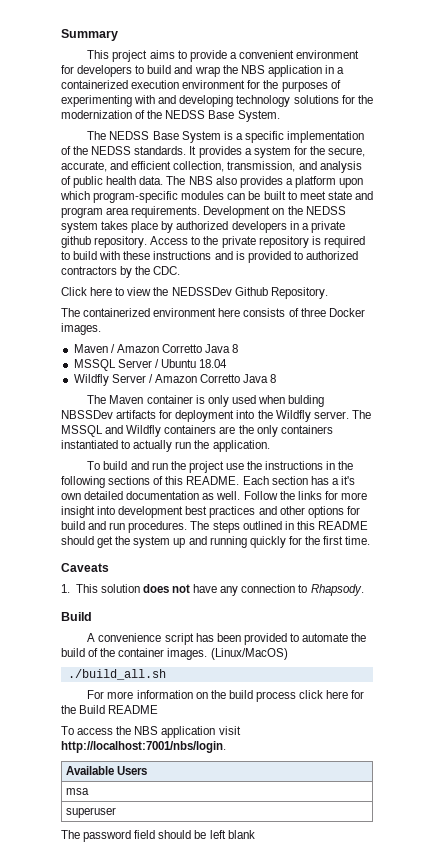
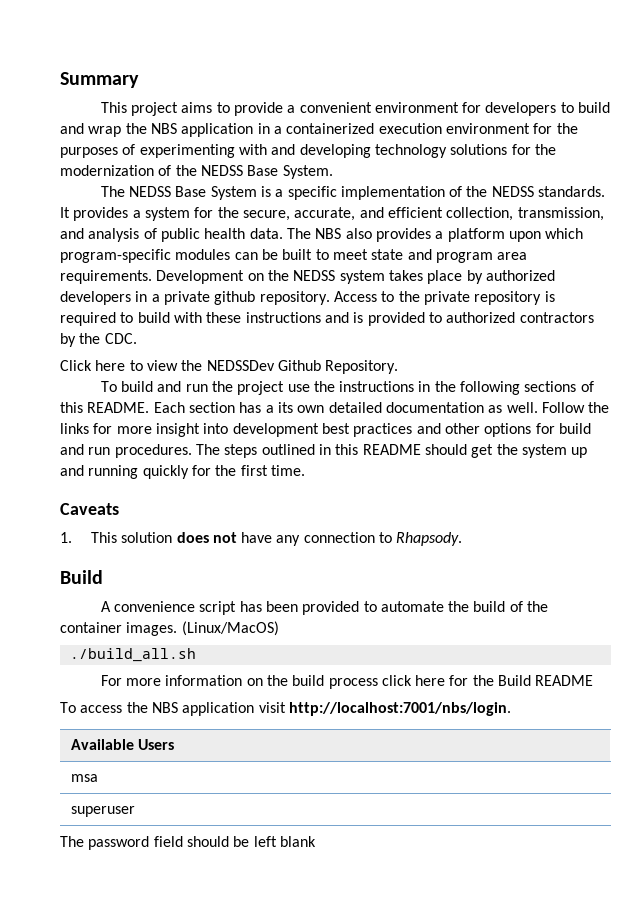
[61,308,365,317] [61,323,101,335] [73,344,239,353] [73,359,228,371] [73,374,277,386] [87,395,325,407] [61,410,371,422] [61,425,333,437] [61,440,270,452] // The containerized environment here consists of three Docker images. // Maven / Amazon Corretto Java 8 // MSSQL Server / Ubuntu 18.04 // Wildfly Server / Amazon Corretto Java 8 // The Maven container is only used when bulding NBSSDev artifacts for deployment into the Wildfly server. The MSSQL and Wildfly containers are the only containers instantiated to actually run the application. -> (399, 367) none
[340,476,355,485] it's -> [277,402,293,413] its

